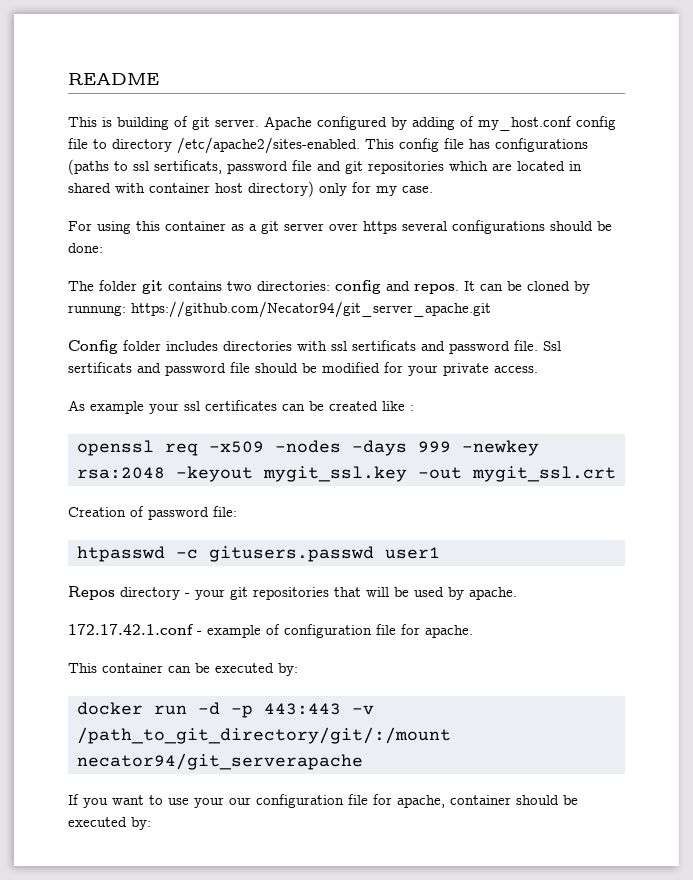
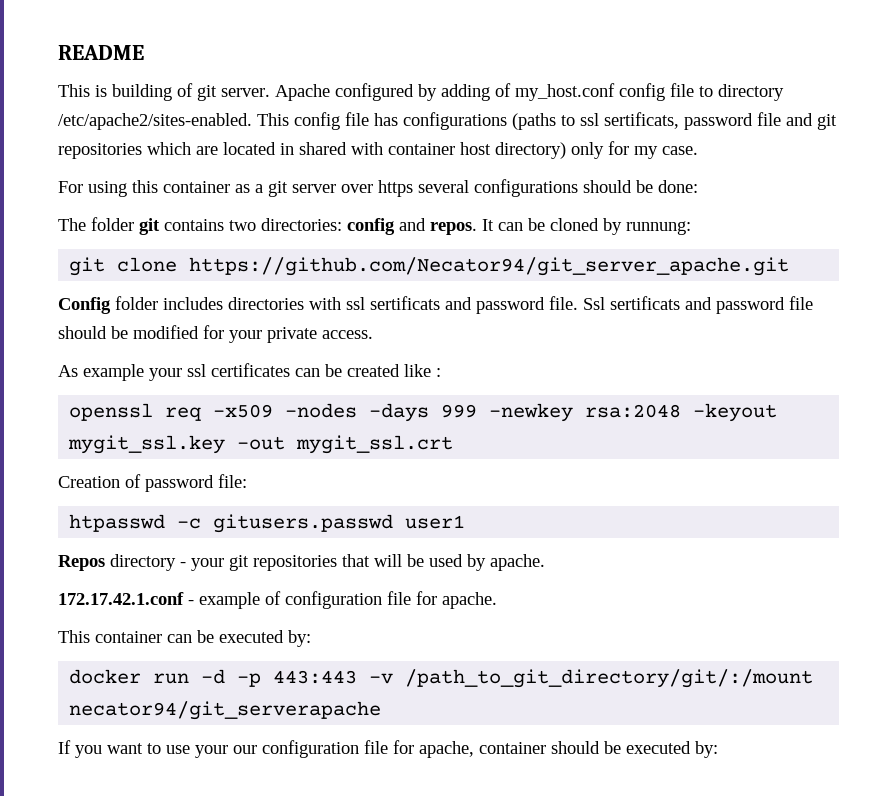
(126, 310) none -> [69,257,178,276] // git clone

